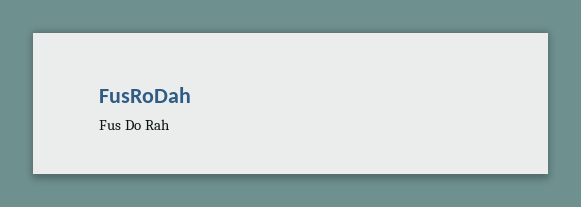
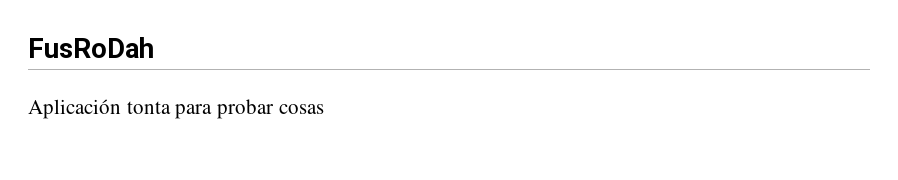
[99,119,170,130] Fus Do Rah -> [28,99,324,119] Aplicación tonta para probar cosas

